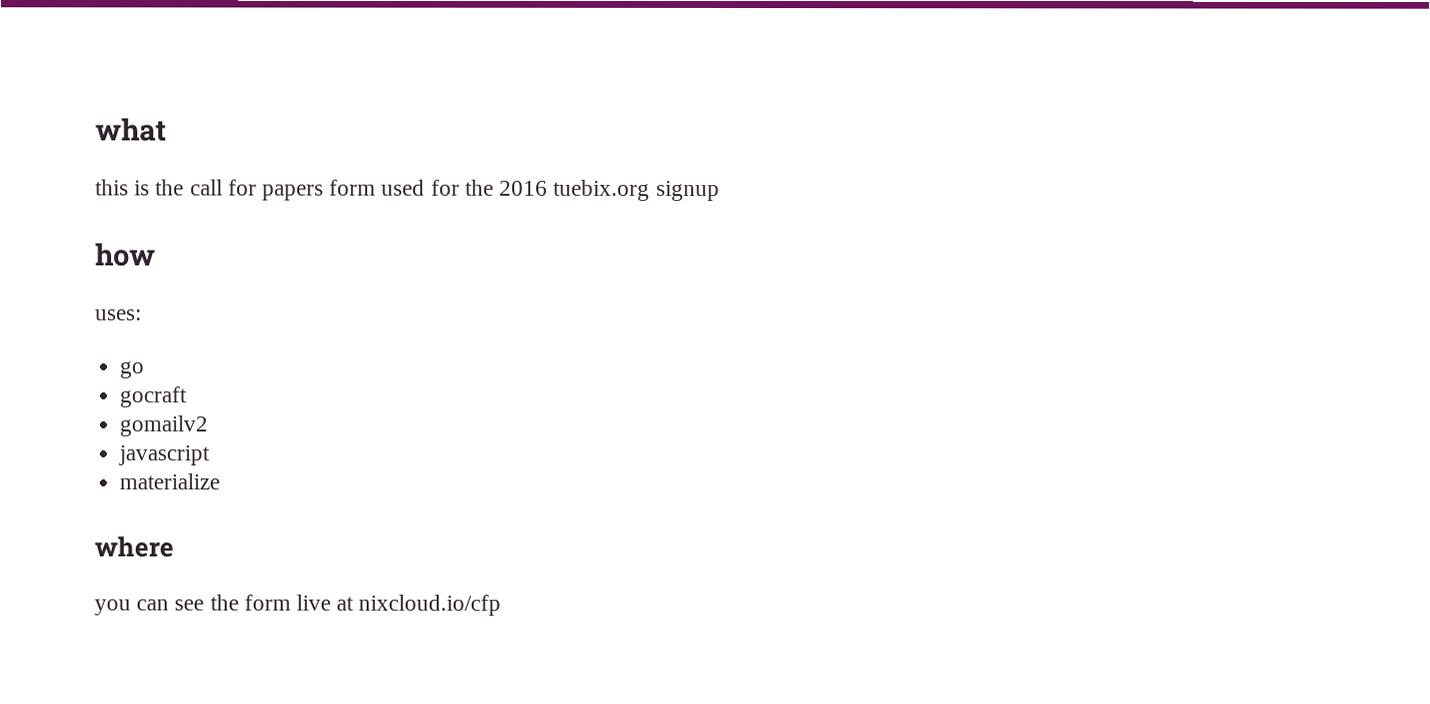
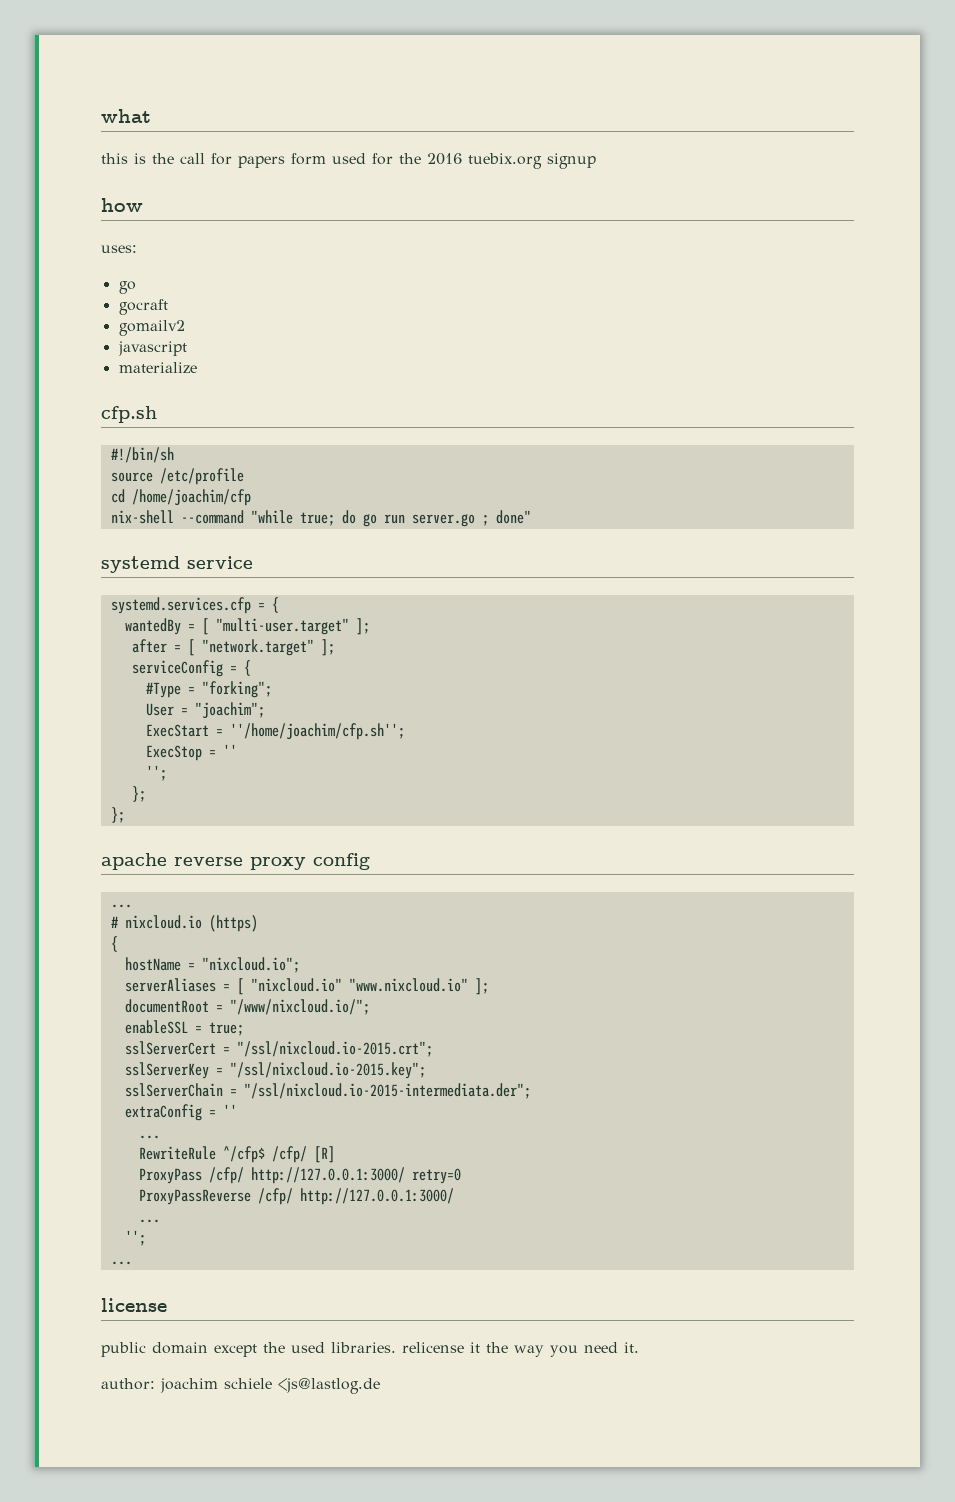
[94,536,174,558] [94,594,502,616] where // you can see the form live at nixcloud.io/cfp -> [101,406,157,423] [110,447,174,463] [110,468,244,485] [110,489,251,506] [110,510,531,527] [101,556,253,573] [110,597,279,614] [124,618,370,635] [131,639,335,656] [131,660,251,677] [145,681,272,698] [145,702,265,719] [145,723,405,740] [145,744,237,761] [145,765,167,781] [131,786,146,802] [110,807,125,823] [101,853,370,870] [110,904,132,908] [110,915,258,932] [110,936,118,952] [124,957,300,973] [124,978,489,995] [124,999,370,1015] [124,1020,244,1036] [124,1041,433,1057] [124,1062,426,1079] [124,1083,531,1099] [124,1104,237,1121] [138,1135,160,1139] [138,1146,335,1163] [138,1167,461,1184] [138,1188,454,1205] [138,1219,160,1223] [124,1230,146,1246] [110,1261,132,1265] [101,1298,167,1312] [101,1342,639,1357] [101,1378,380,1394] cfp.sh // #!/bin/sh // source /etc/profile // cd /home/joachim/cfp // nix-shell --command "while true; do go run server.go ; done" // systemd service // systemd.services.cfp = { // wantedBy = [ "multi-user.target" ]; // after = [ "network.target" ]; // serviceConfig = { // #Type = "forking"; // User = "joachim"; // ExecStart = ''/home/joachim/cfp.sh''; // ExecStop = '' // ''; // }; // }; // apache reverse proxy config // ... // # nixcloud.io (https) // { // hostName = "nixcloud.io"; // serverAliases = [ "nixcloud.io" "www.nixcloud.io" ]; // documentRoot = "/www/nixcloud.io/"; // enableSSL = true; // sslServerCert = "/ssl/nixcloud.io-2015.crt"; // sslServerKey = "/ssl/nixcloud.io-2015.key"; // sslServerChain = "/ssl/nixcloud.io-2015-intermediata.der"; // extraConfig = '' // ... // RewriteRule ^/cfp$ /cfp/ [R] // ProxyPass /cfp/ http://127.0.0.1:3000/ retry=0 // ProxyPassReverse /cfp/ http://127.0.0.1:3000/ // ... // ''; // ... // license // public domain except the used libraries. relicense it the way you need it. // author: joachim schiele <js@lastlog.de

